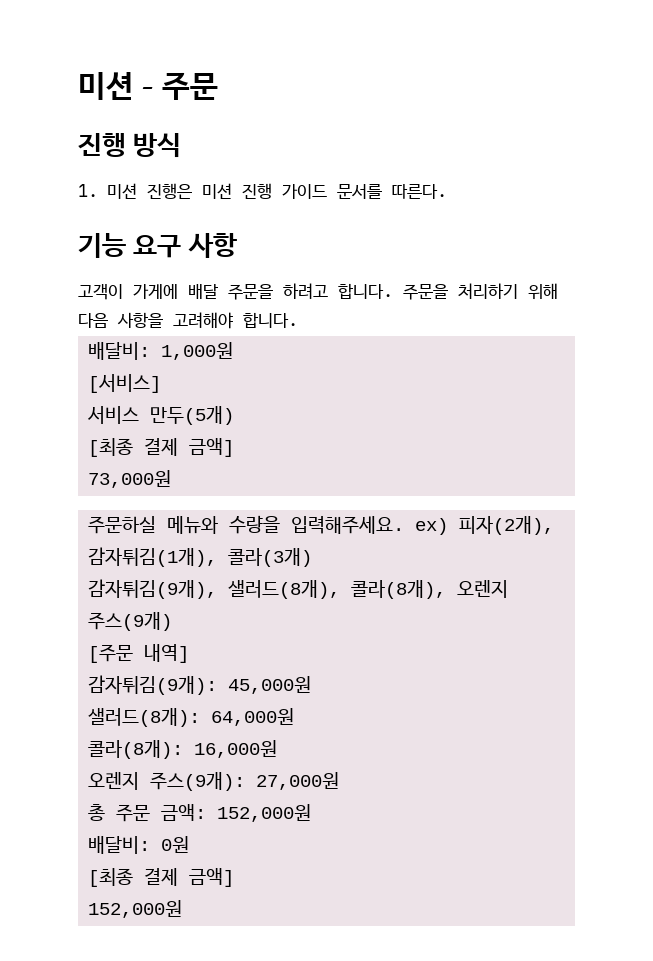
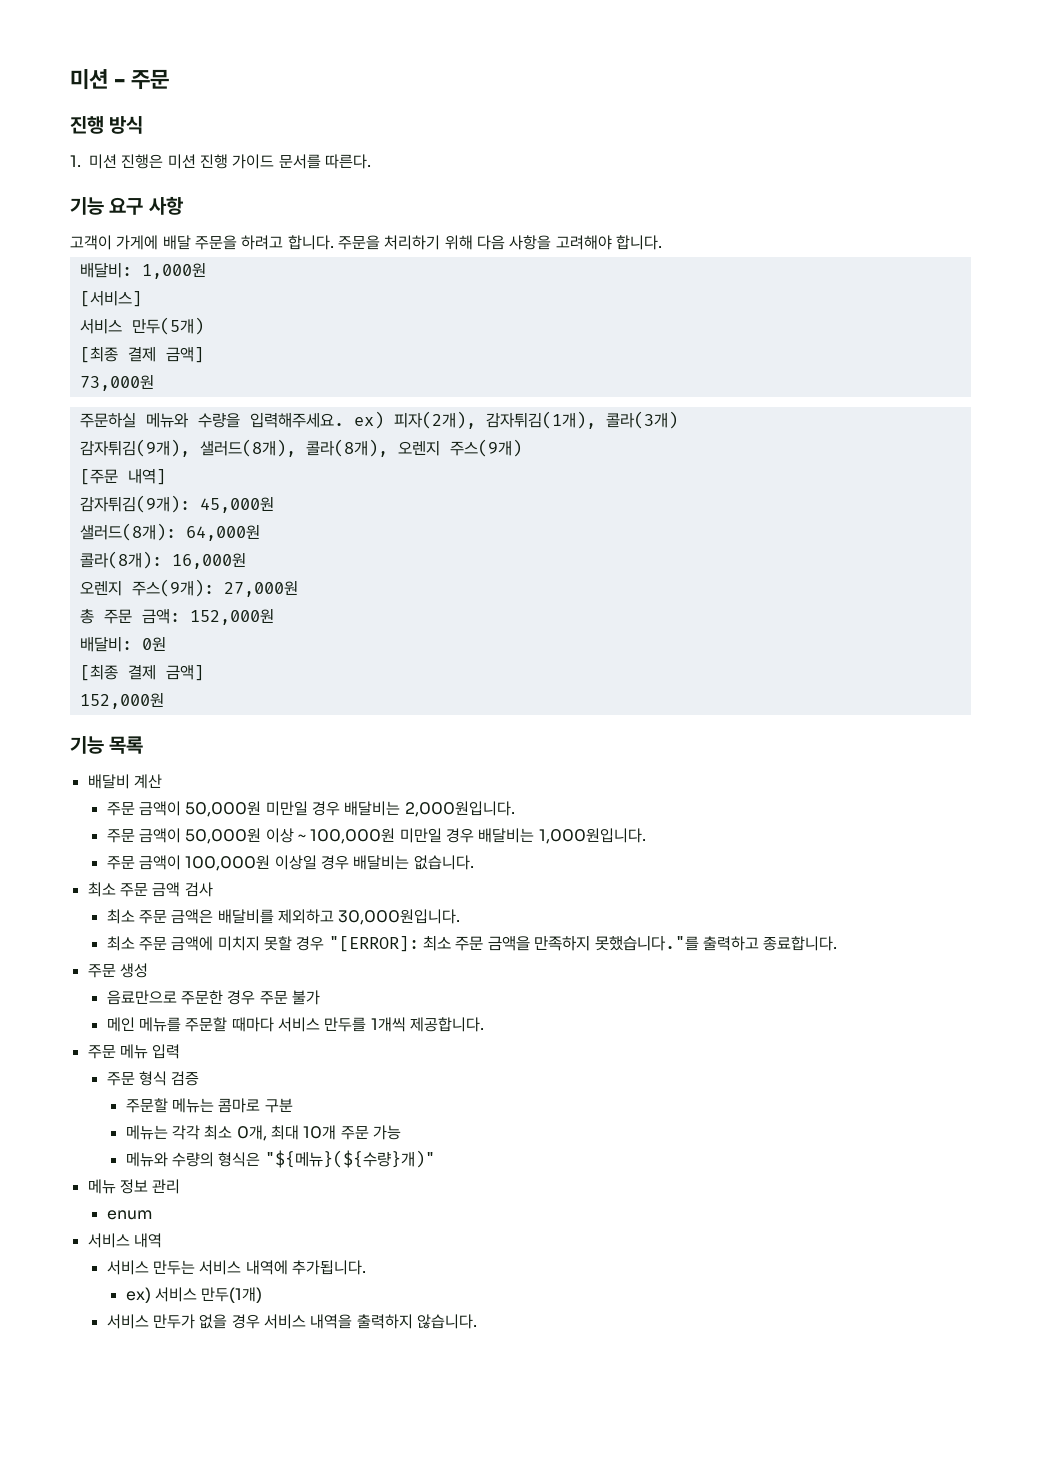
(183, 909) none -> [70,736,144,754] [87,774,162,789] [106,801,515,817] [106,828,646,844] [106,855,474,871] [87,882,213,897] [106,909,461,925] [106,935,838,952] [87,963,148,978] [106,990,320,1005] [106,1017,484,1032] [87,1044,181,1059] [106,1071,200,1086] [125,1098,293,1113] [125,1125,401,1141] [125,1150,435,1168] [87,1179,181,1194] [106,1210,152,1220] [87,1233,162,1248] [106,1260,366,1275] [125,1287,263,1303] [106,1314,477,1329] // 기능 목록 // 배달비 계산 // 주문 금액이 50,000원 미만일 경우 배달비는 2,000원입니다. // 주문 금액이 50,000원 이상 ~ 100,000원 미만일 경우 배달비는 1,000원입니다. // 주문 금액이 100,000원 이상일 경우 배달비는 없습니다. // 최소 주문 금액 검사 // 최소 주문 금액은 배달비를 제외하고 30,000원입니다. // 최소 주문 금액에 미치지 못할 경우 "[ERROR]: 최소 주문 금액을 만족하지 못했습니다."를 출력하고 종료합니다. // 주문 생성 // 음료만으로 주문한 경우 주문 불가 // 메인 메뉴를 주문할 때마다 서비스 만두를 1개씩 제공합니다. // 주문 메뉴 입력 // 주문 형식 검증 // 주문할 메뉴는 콤마로 구분 // 메뉴는 각각 최소 0개, 최대 10개 주문 가능 // 메뉴와 수량의 형식은 "${메뉴}(${수량}개)" // 메뉴 정보 관리 // enum // 서비스 내역 // 서비스 만두는 서비스 내역에 추가됩니다. // ex) 서비스 만두(1개) // 서비스 만두가 없을 경우 서비스 내역을 출력하지 않습니다.

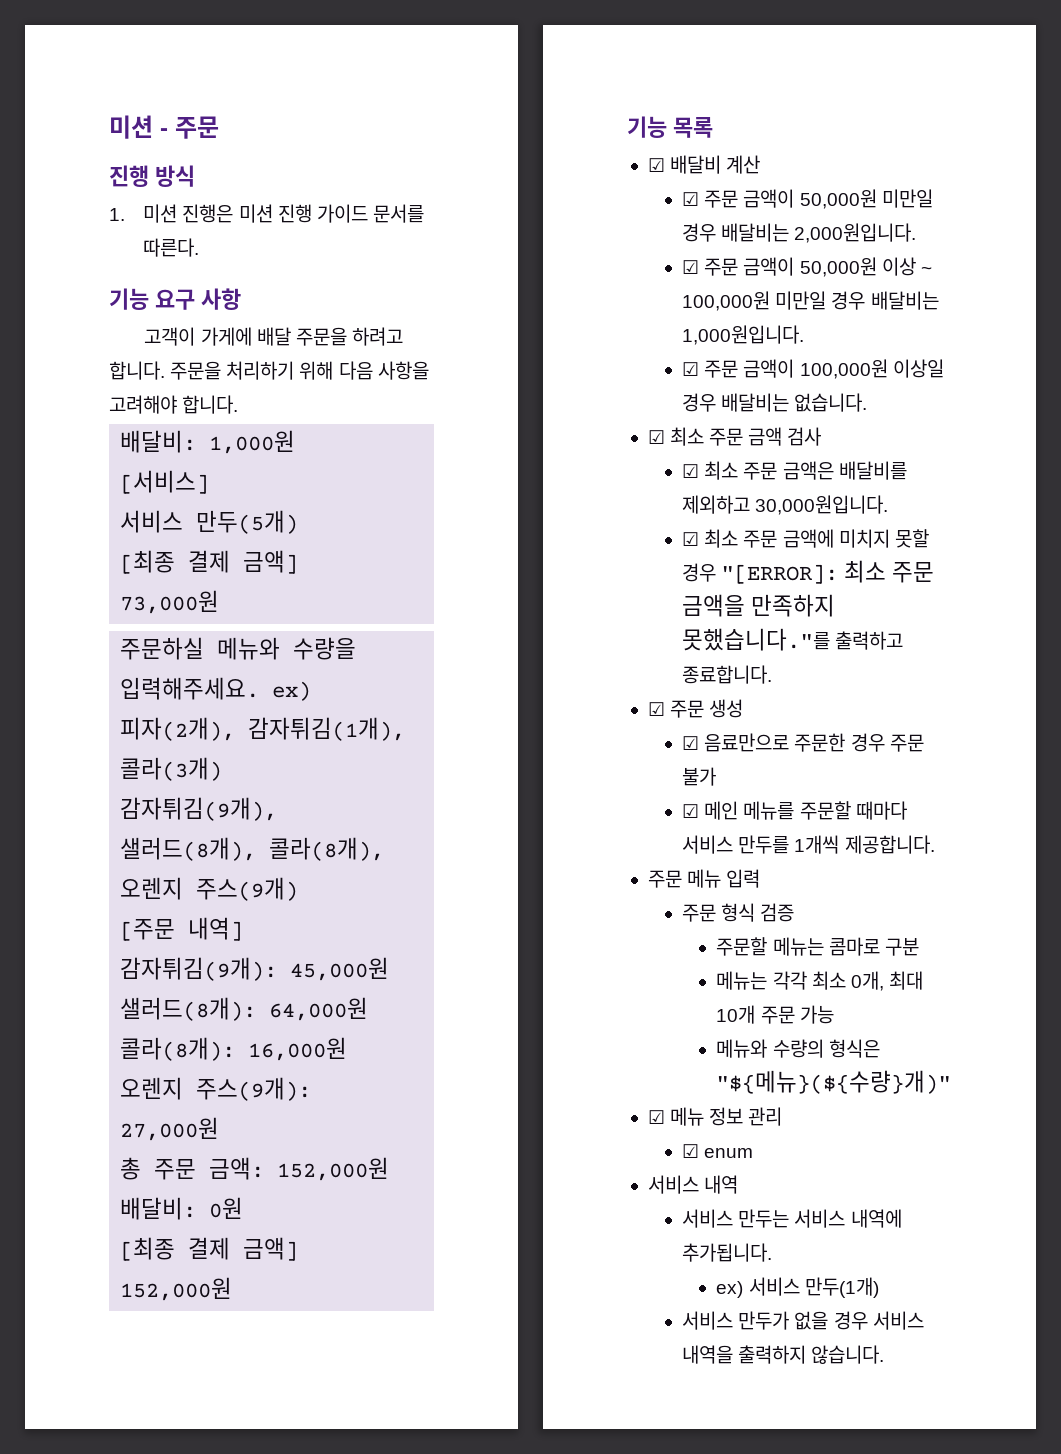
(144, 745) none -> [647,158,665,172] ☑
(162, 781) none -> [682,192,700,206] ☑
(515, 809) none -> [682,260,700,274] ☑
(646, 836) none -> [682,362,700,376] ☑
(474, 862) none -> [647,430,665,444] ☑
(213, 889) none -> [682,464,700,478] ☑
(461, 917) none -> [682,532,700,546] ☑
(838, 943) none -> [647,702,665,716] ☑
(148, 970) none -> [682,736,700,750] ☑
(320, 997) none -> [682,804,700,818] ☑
(435, 1159) none -> [647,1110,665,1124] ☑
(181, 1186) none -> [682,1144,700,1158] ☑

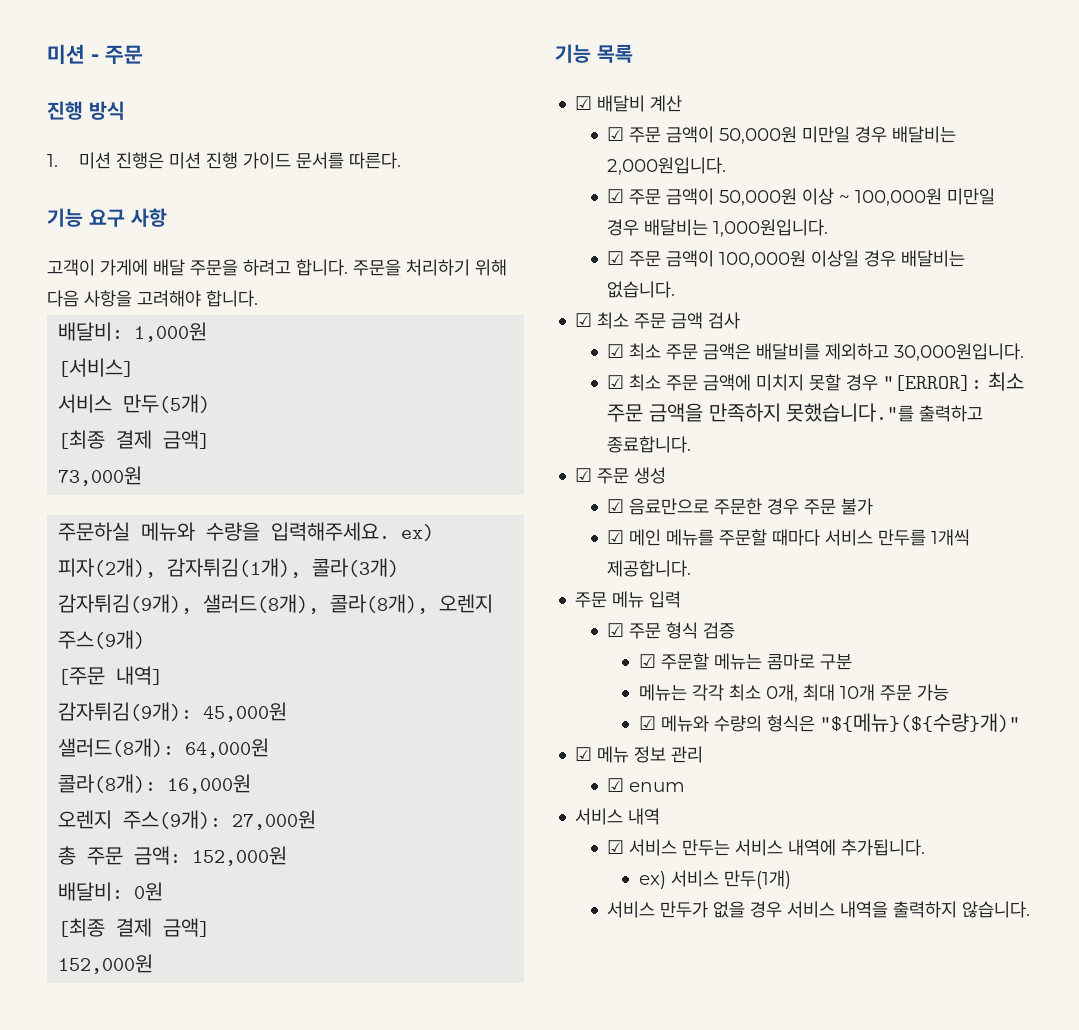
(761, 878) none -> [607,623,625,637] ☑
(795, 912) none -> [638,654,656,668] ☑
(834, 1014) none -> [638,716,656,730] ☑
(739, 1184) none -> [607,840,625,854] ☑

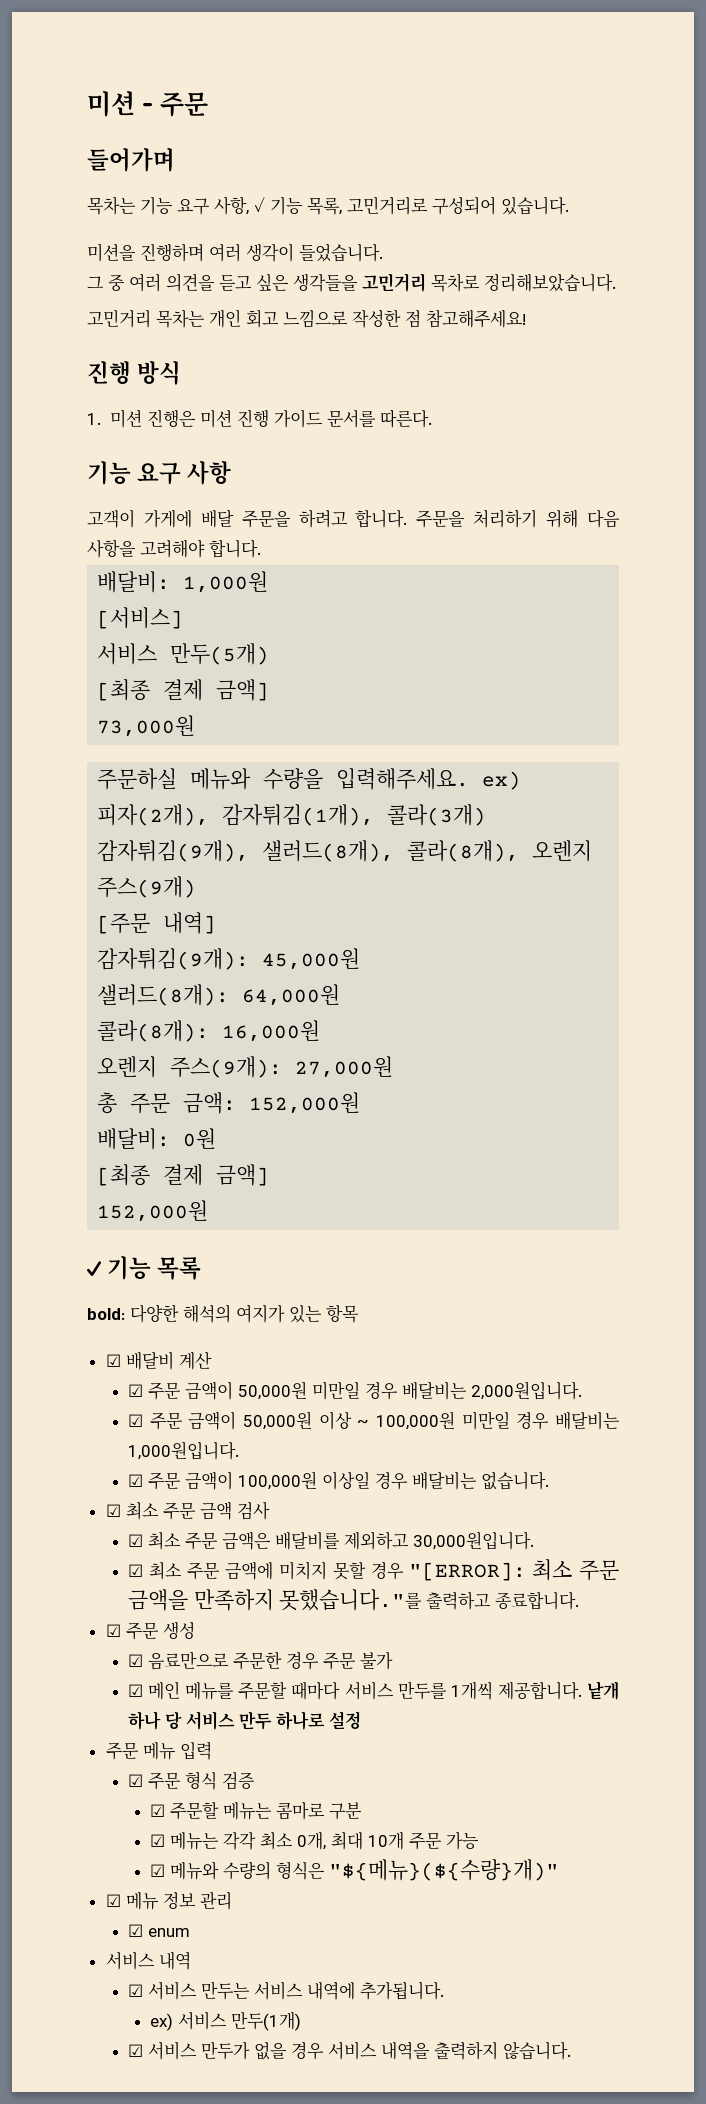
(143, 54) none -> [87,148,175,172] [87,196,569,215] [87,243,383,262] [87,273,616,292] [87,309,526,328] // 들어가며 // 목차는 기능 요구 사항, ✓ 기능 목록, 고민거리로 구성되어 있습니다. // 미션을 진행하며 여러 생각이 들었습니다. // 그 중 여러 의견을 듣고 싶은 생각들을 고민거리 목차로 정리해보았습니다. // 고민거리 목차는 개인 회고 느낌으로 작성한 점 참고해주세요!
(154, 964) none -> [87,1261,102,1277] ✓
(633, 53) none -> [87,1304,359,1323] // bold: 다양한 해석의 여지가 있는 항목
(692, 568) none -> [586,1681,619,1700] [127,1711,361,1730] 낱개 하나 당 서비스 만두 하나로 설정
(852, 661) none -> [150,1834,166,1847] ☑
(791, 879) none -> [127,2044,143,2057] ☑

